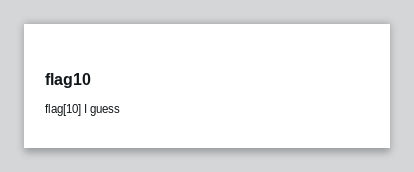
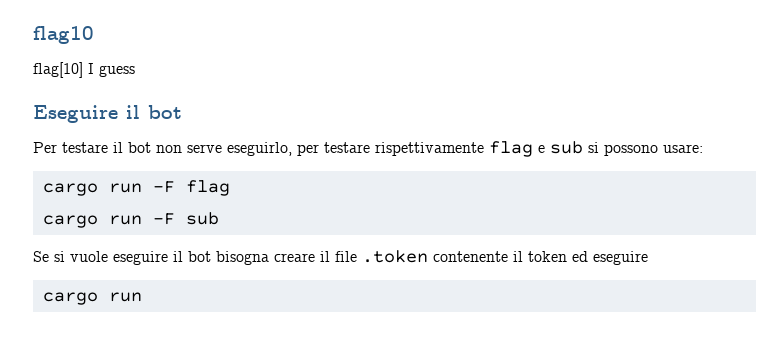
(121, 111) none -> [33,105,182,123] [33,141,703,157] [42,180,230,196] [42,212,219,228] [33,250,648,265] [42,292,142,305] // Eseguire il bot // Per testare il bot non serve eseguirlo, per testare rispettivamente flag e sub si possono usare: // cargo run -F flag // cargo run -F sub // Se si vuole eseguire il bot bisogna creare il file .token contenente il token ed eseguire // cargo run

